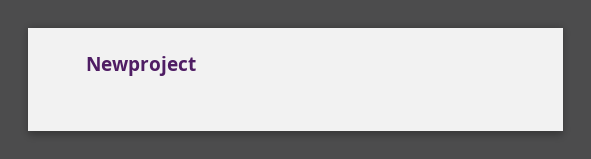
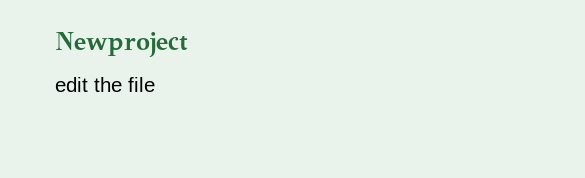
(196, 66) none -> [55,77,155,92] // edit the file

